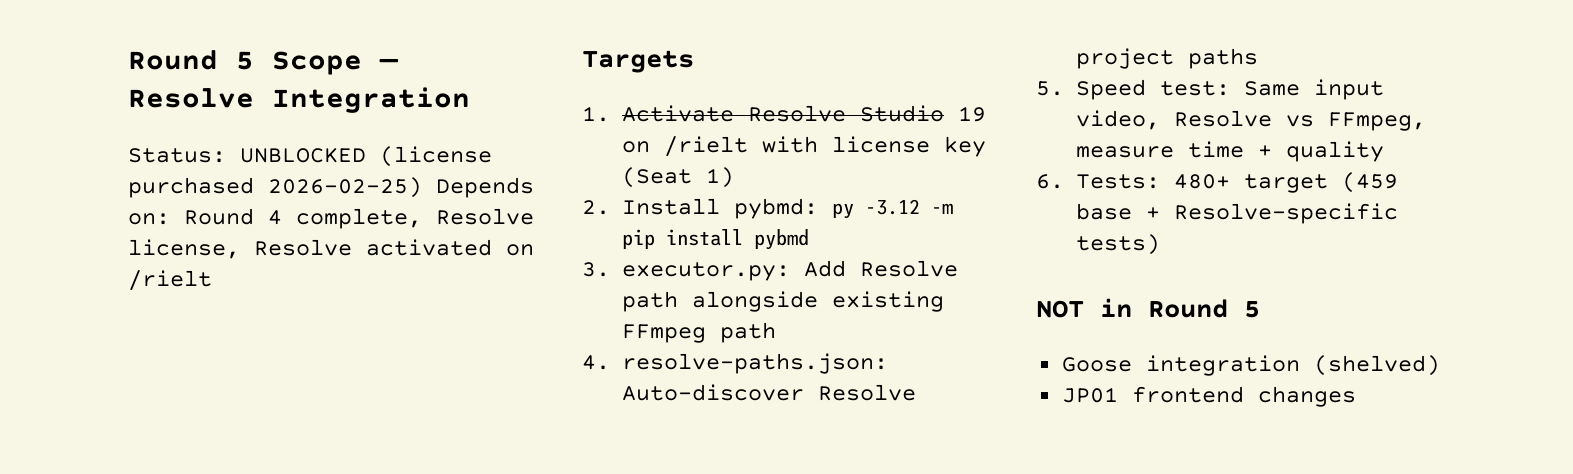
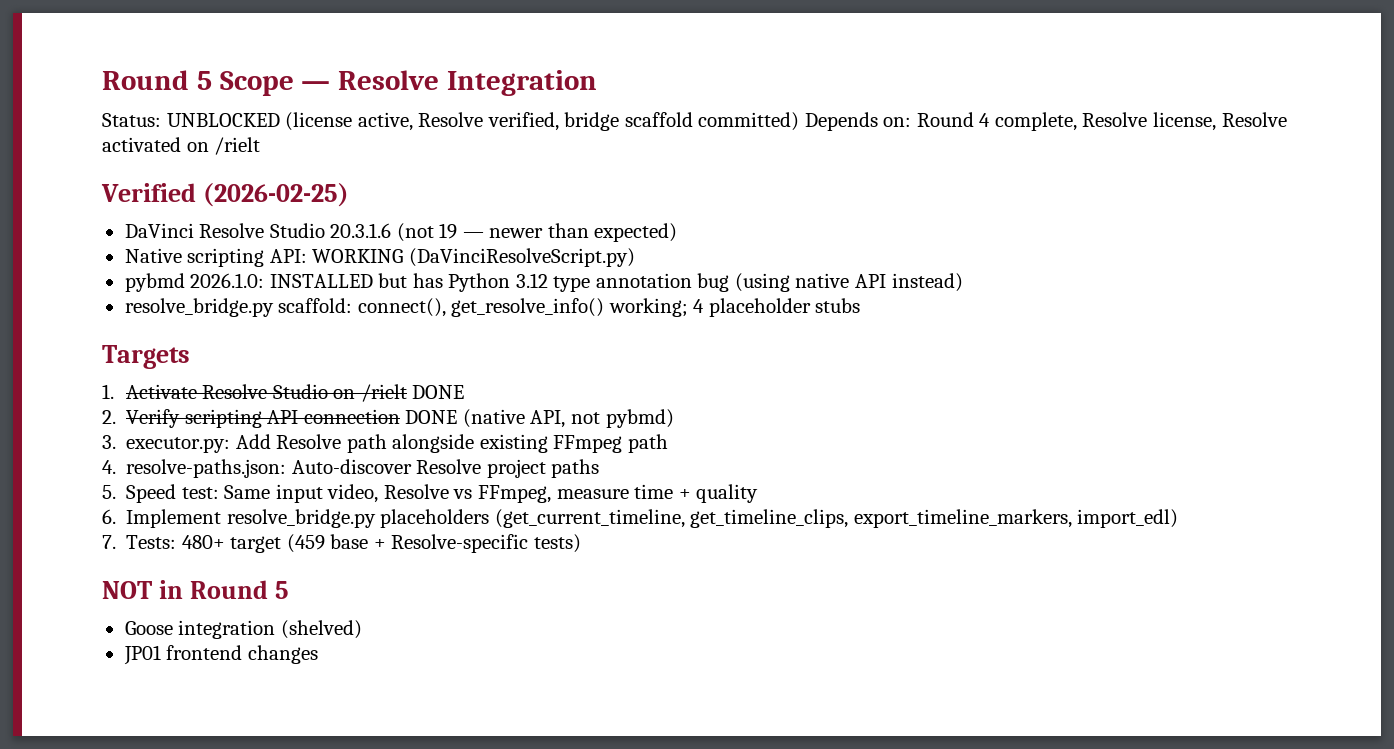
[128,177,422,198] purchased 2026-02-25) -> [357,112,800,131] active, Resolve verified, bridge scaffold committed)
(212, 280) none -> [101,183,349,207] [124,223,678,242] [124,248,635,267] [124,273,963,292] [124,298,861,317] // Verified (2026-02-25) // DaVinci Resolve Studio 20.3.1.6 (not 19 — newer than expected) // Native scripting API: WORKING (DaVinciResolveScript.py) // pybmd 2026.1.0: INSTALLED but has Python 3.12 type annotation bug (using native API instead) // resolve_bridge.py scaffold: connect(), get_resolve_info() working; 4 placeholder stubs
[957,106,986,122] [621,136,986,157] [621,167,734,188] [582,198,953,219] [621,229,809,250] 19 on /rielt with license key (Seat 1) // 2. Install pybmd: py -3.12 -m pip install pybmd -> [333,384,465,402] [102,409,674,428] on /rielt DONE // 2. Verify scripting API connection DONE (native API, not pybmd)
(1064, 181) none -> [126,509,1179,528] [102,535,116,549] Implement resolve_bridge.py placeholders (get_current_timeline, get_timeline_clips, export_timeline_markers, import_edl) // 7.

